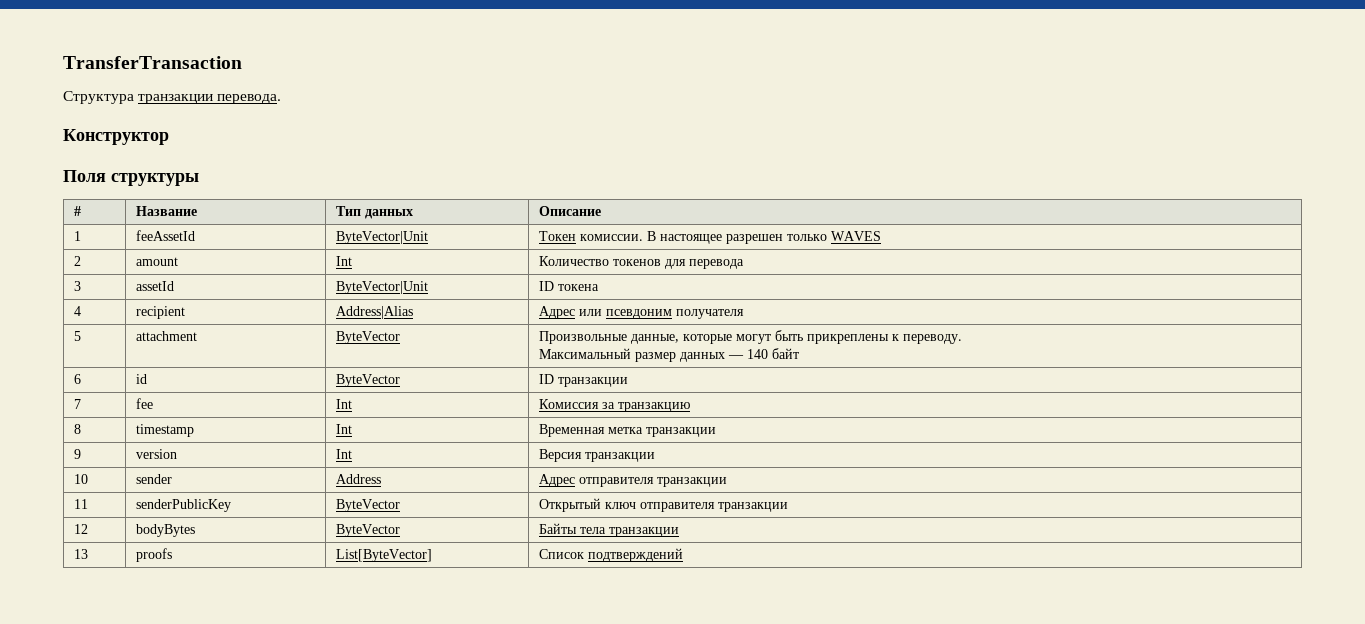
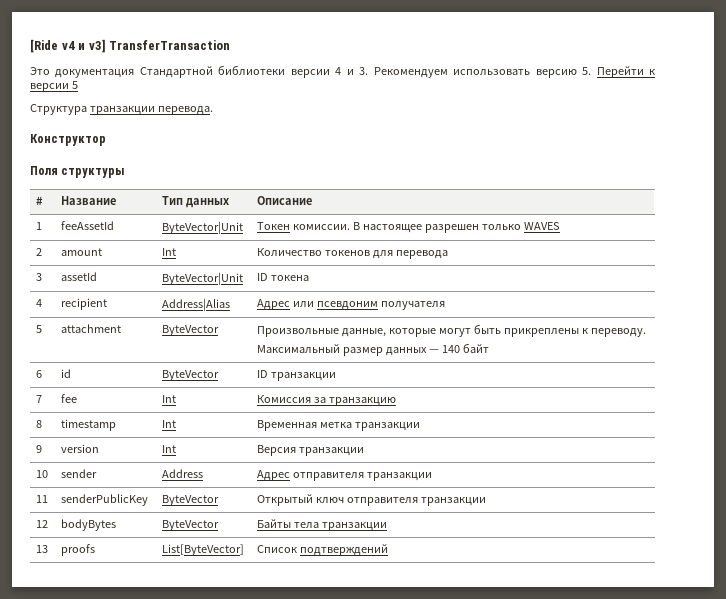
[63,56,242,69] TransferTransaction -> [30,39,231,53] [30,65,655,78] [30,81,78,92] [Ride v4 и v3] TransferTransaction // Это документация Стандартной библиотеки версии 4 и 3. Рекомендуем использовать версию 5. Перейти к версии 5

